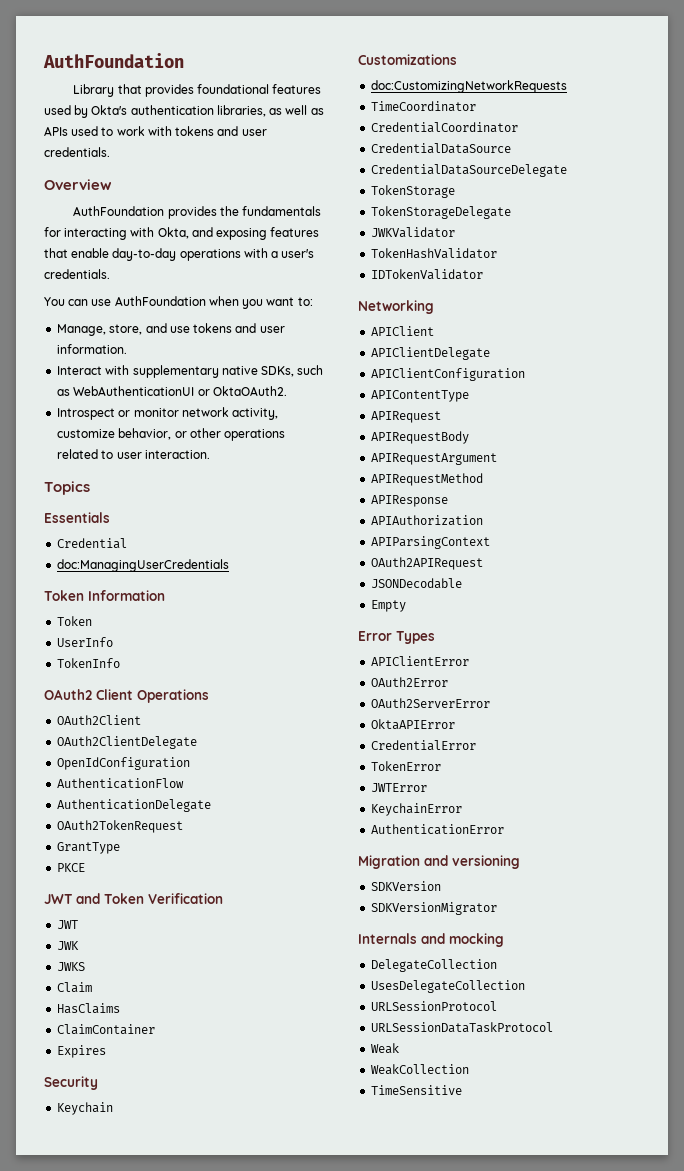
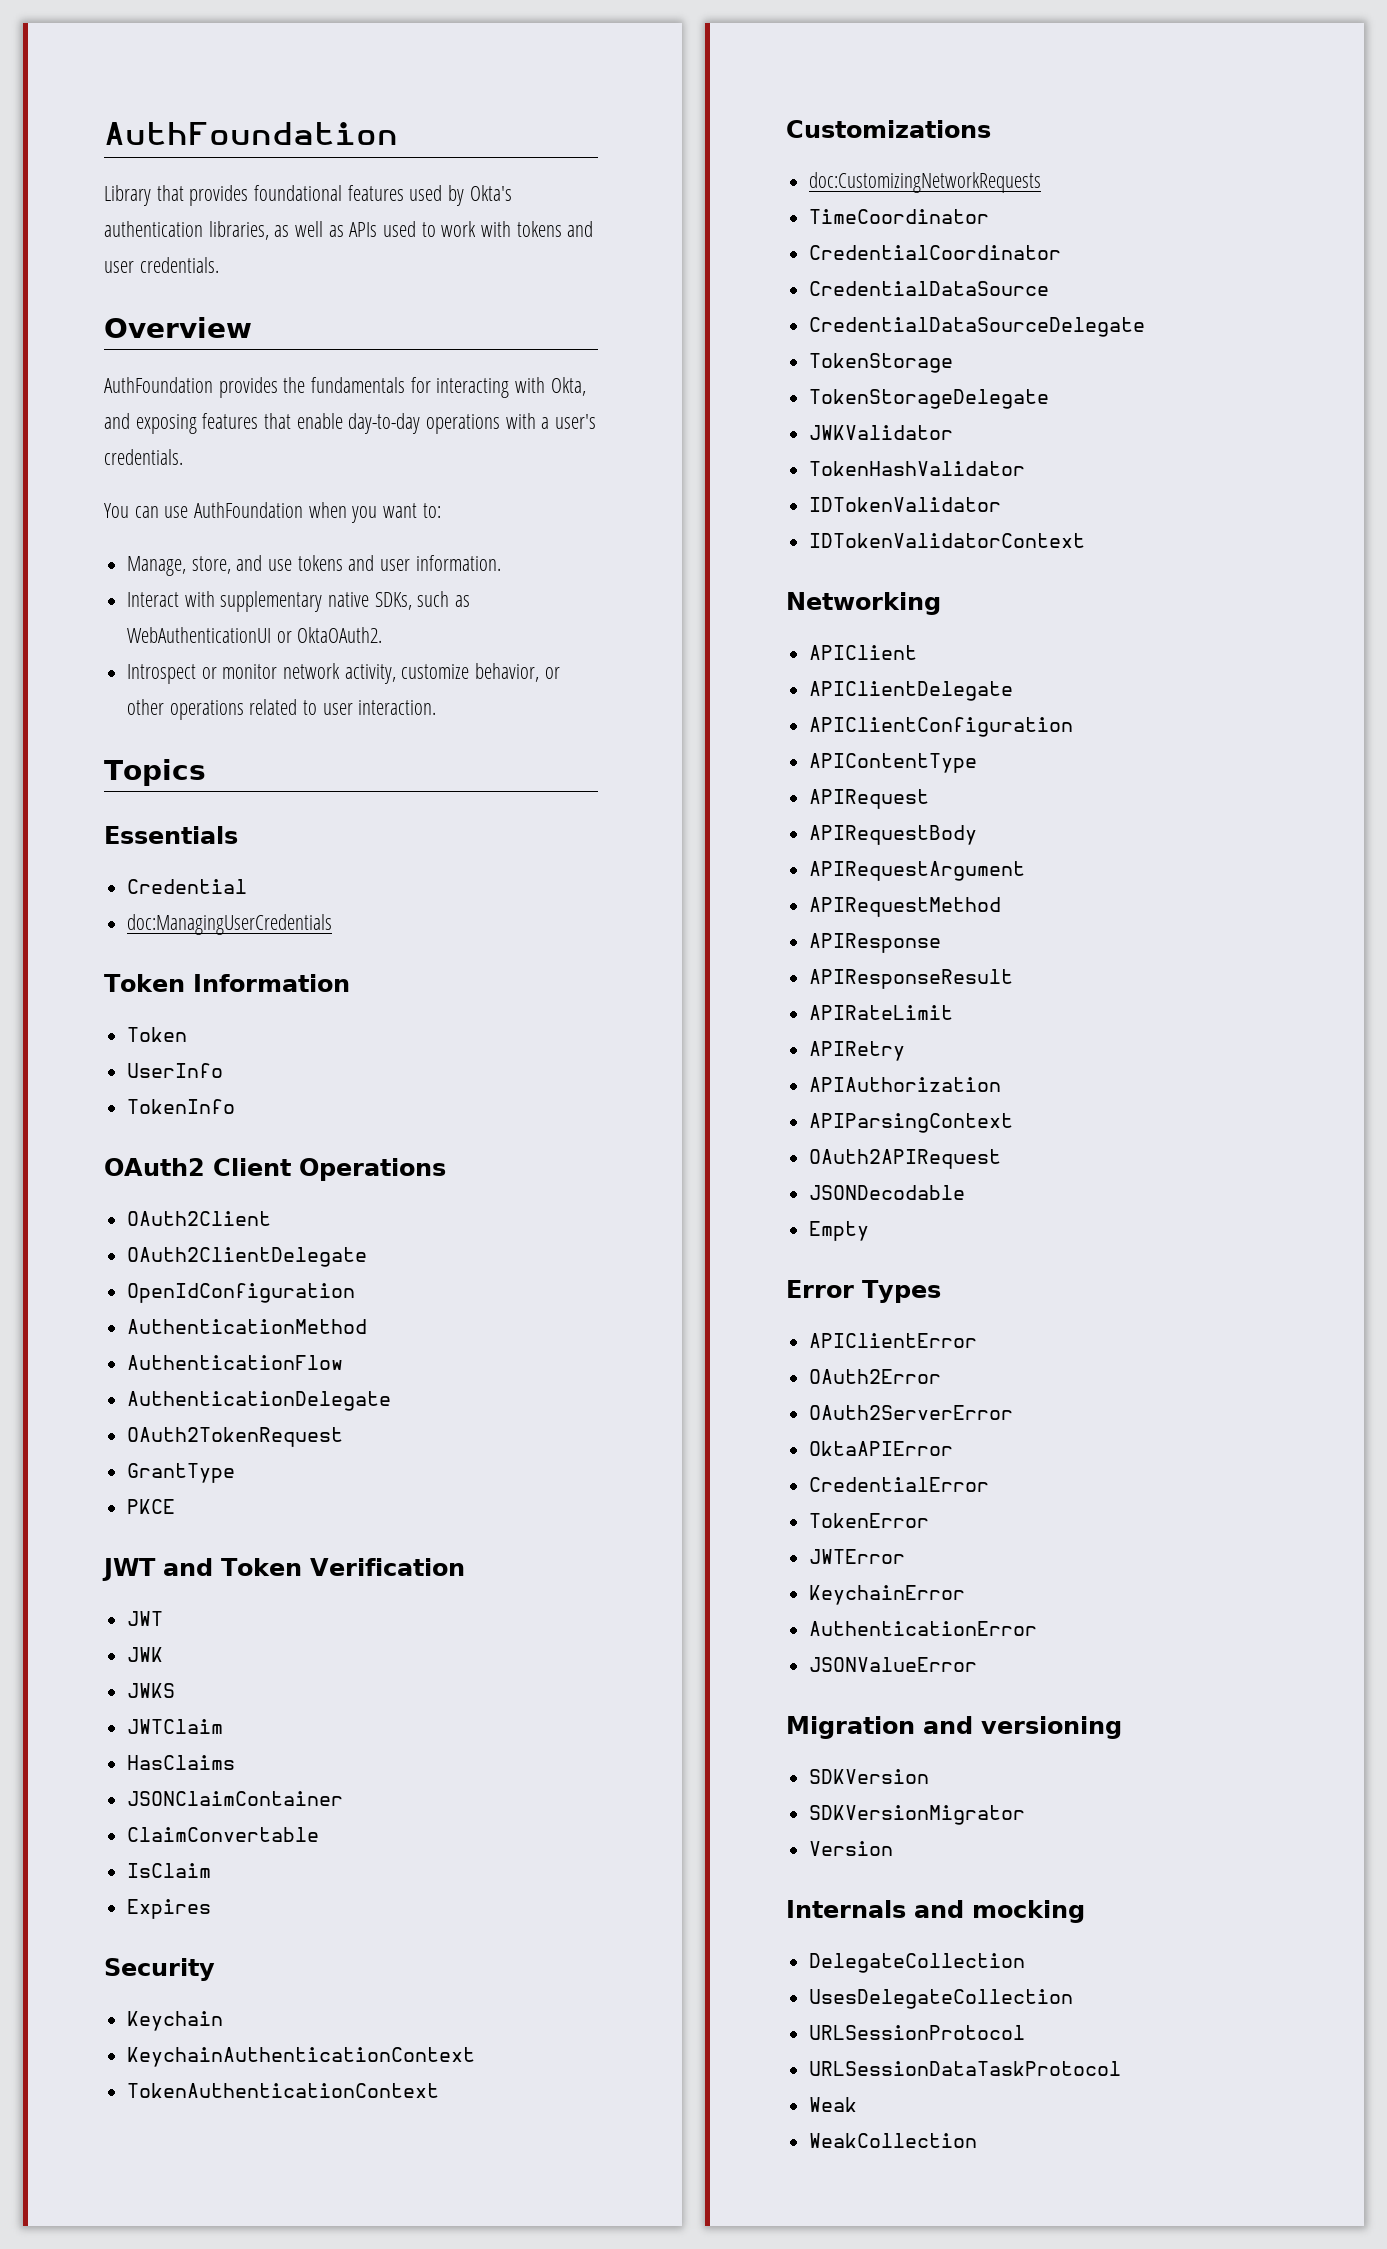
(191, 763) none -> [127,1319,368,1334] // AuthenticationMethod
[57,982,93,993] Claim -> [127,1719,224,1734] JWTClaim
[57,1024,156,1035] ClaimContainer -> [127,1791,344,1806] [127,1827,320,1842] [127,1863,212,1878] JSONClaimContainer // ClaimConvertable // IsClaim
(114, 1108) none -> [127,2047,476,2067] [127,2083,440,2098] // KeychainAuthenticationContext // TokenAuthenticationContext
(484, 274) none -> [809,533,1086,548] // IDTokenValidatorContext
(449, 501) none -> [809,969,1014,989] [809,1005,954,1020] [809,1041,906,1061] // APIResponseResult // APIRateLimit // APIRetry
(505, 829) none -> [809,1657,978,1672] // JSONValueError
(498, 908) none -> [809,1841,894,1856] // Version
[371,1085,463,1095] // TimeSensitive -> (978, 2140) none

